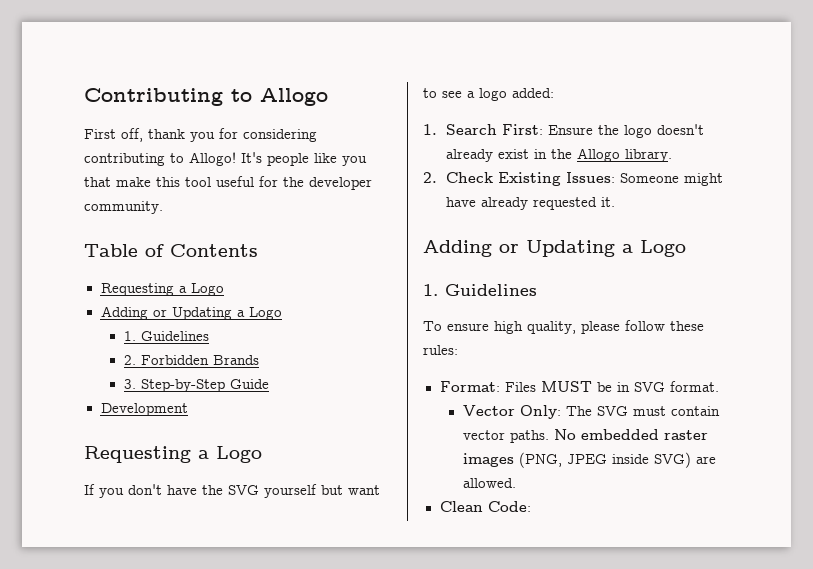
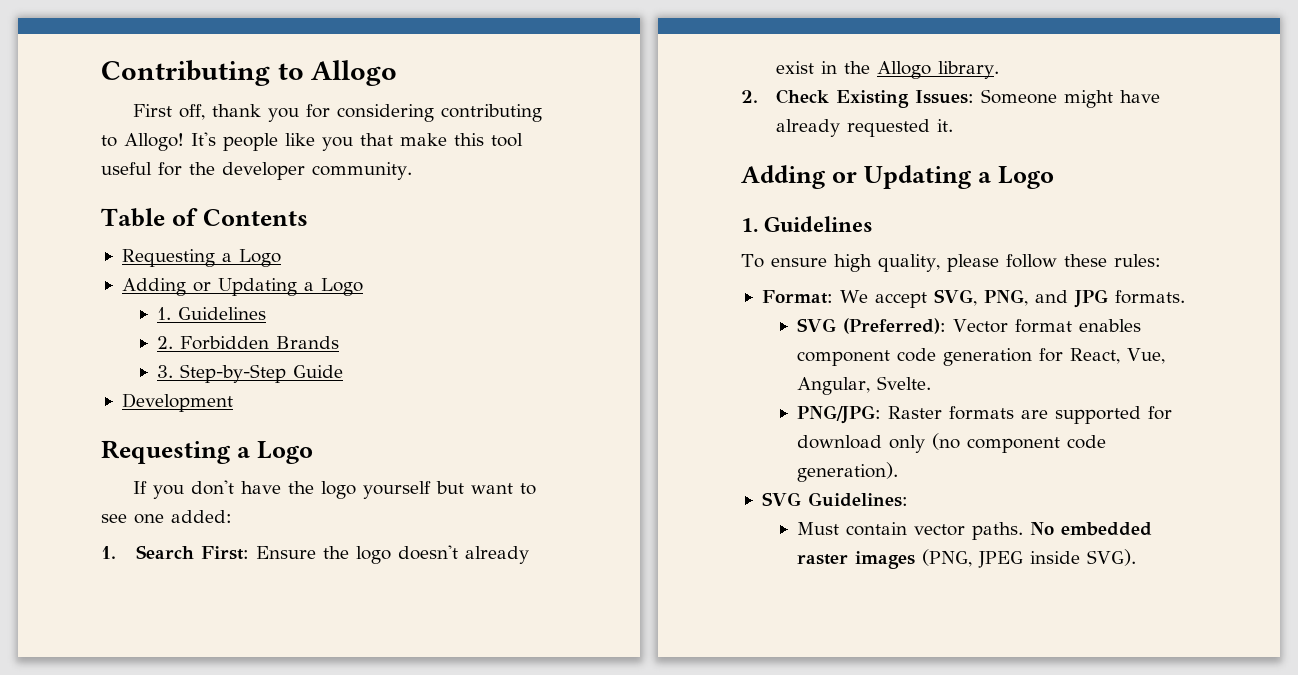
[228,485,259,495] SVG -> [321,481,357,499] logo
[467,88,507,101] a logo -> [134,514,164,524] one
[504,381,719,392] [462,405,666,419] Files MUST be in SVG format. // Vector Only: The SVG must -> [839,289,1185,308] [797,318,1142,334] [797,348,1166,366] [797,376,932,395] [797,405,1173,424] [797,433,1107,453] [797,462,899,482] [761,492,908,507] [797,522,840,535] We accept SVG, PNG, and JPG formats. // SVG (Preferred): Vector format enables component code generation for React, Vue, Angular, Svelte. // PNG/JPG: Raster formats are supported for download only (no component code generation). // SVG Guidelines: // Must
[653,452,716,468] [462,478,516,488] [439,501,531,512] SVG) are allowed. // Clean Code: -> [1087,549,1137,566] SVG).

